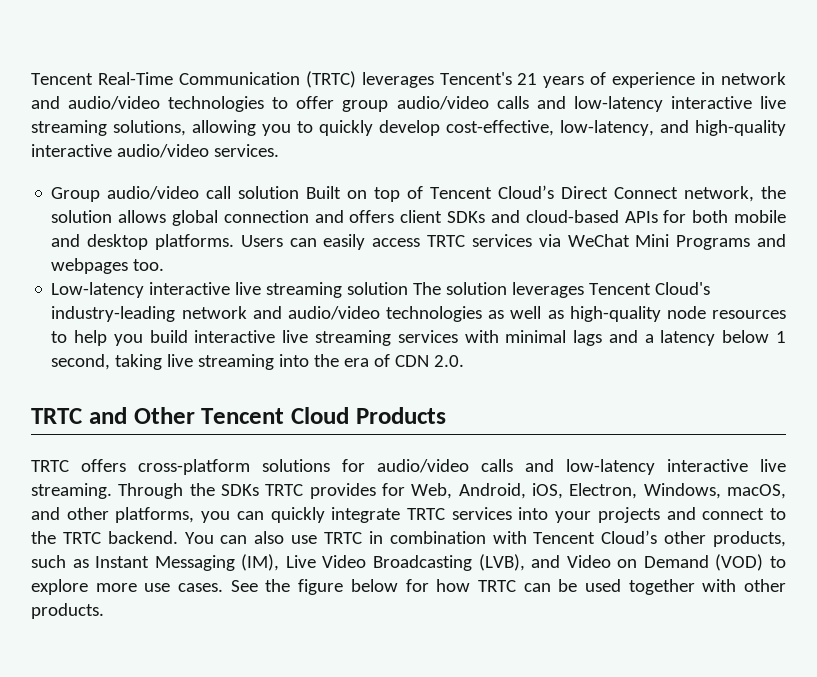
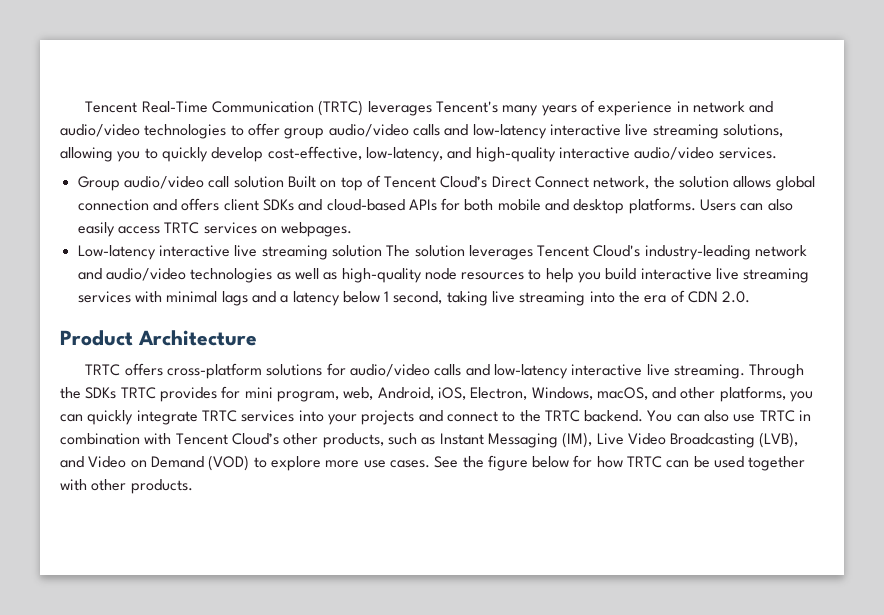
[517,73,538,85] 21 -> [502,105,539,116] many
(317, 242) none -> [767,199,793,211] also
[538,234,787,250] [51,258,165,274] via WeChat Mini Programs and webpages too. -> [260,222,353,237] on webpages.
[31,407,446,424] TRTC and Other Tencent Cloud Products -> [60,330,257,346] Product Architecture
[411,483,453,499] Web, -> [244,387,374,402] mini program, web,

